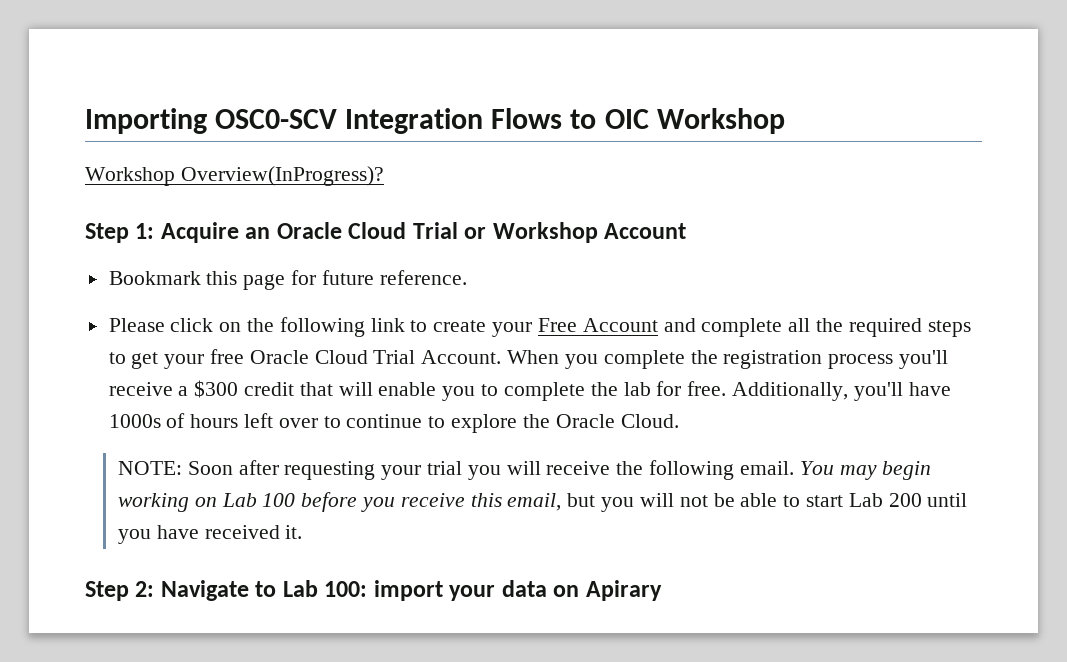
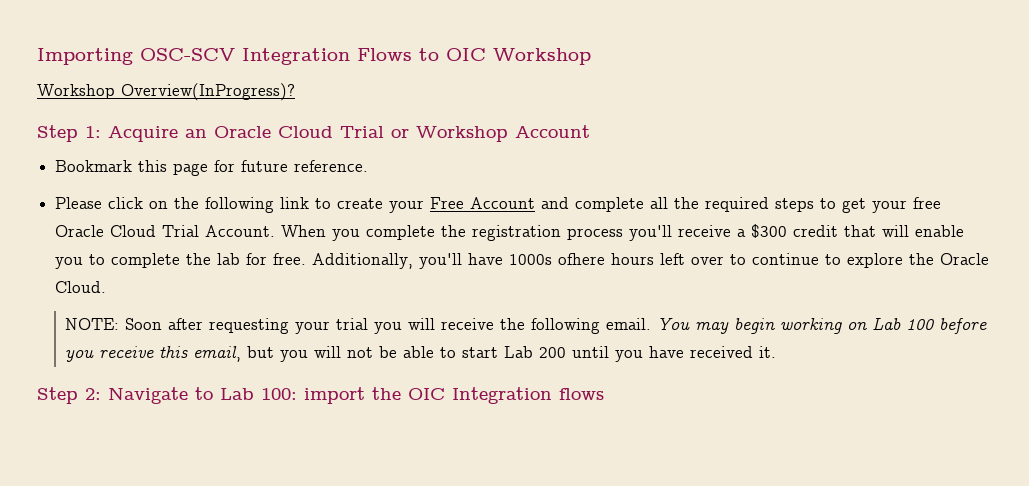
[215,109,338,129] OSC0-SCV -> [140,48,235,61] OSC-SCV
[166,413,186,428] of -> [558,253,606,265] ofhere
[449,580,662,601] your data on Apirary -> [372,387,604,404] the OIC Integration flows

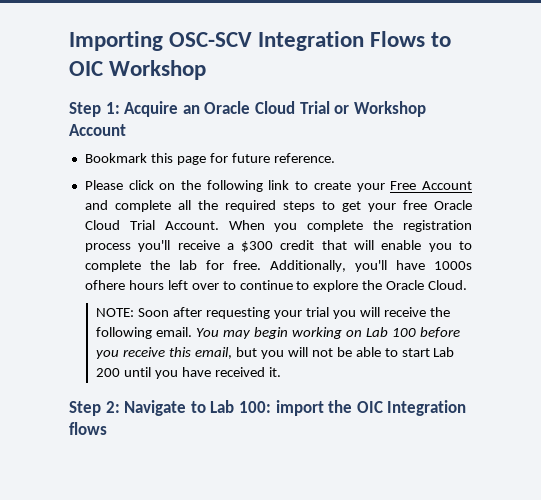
[37,83,295,101] // Workshop Overview(InProgress)? -> (207, 70) none

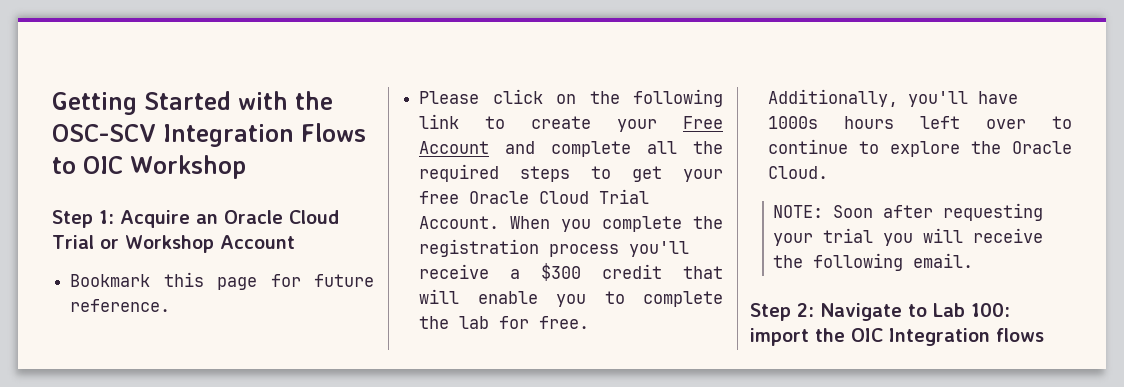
[69,31,163,51] Importing -> [52,91,333,115] Getting Started with the
[84,280,125,290] ofhere -> (819, 122) none
[196,327,460,339] [96,347,455,359] [96,367,282,379] You may begin working on Lab 100 before you receive this email, but you will not be able to start Lab 200 until you have received it. -> (974, 260) none

